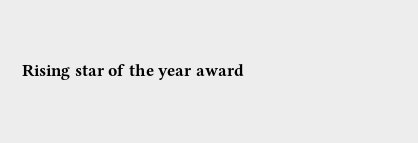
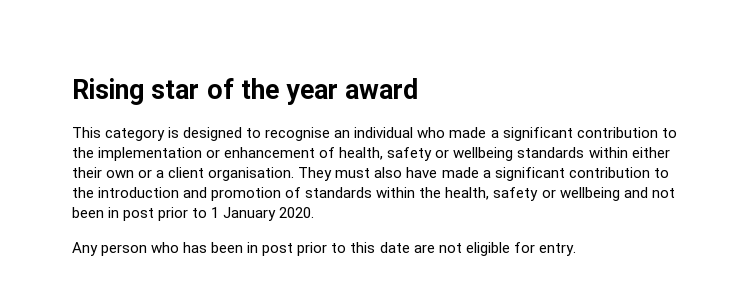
(244, 70) none -> [72,127,677,141] [72,147,670,161] [72,167,669,181] [72,187,675,201] [72,207,315,221] [72,242,576,256] // This category is designed to recognise an individual who made a significant contribution to the implementation or enhancement of health, safety or wellbeing standards within either their own or a client organisation. They must also have made a significant contribution to the introduction and promotion of standards within the health, safety or wellbeing and not been in post prior to 1 January 2020. // Any person who has been in post prior to this date are not eligible for entry.

